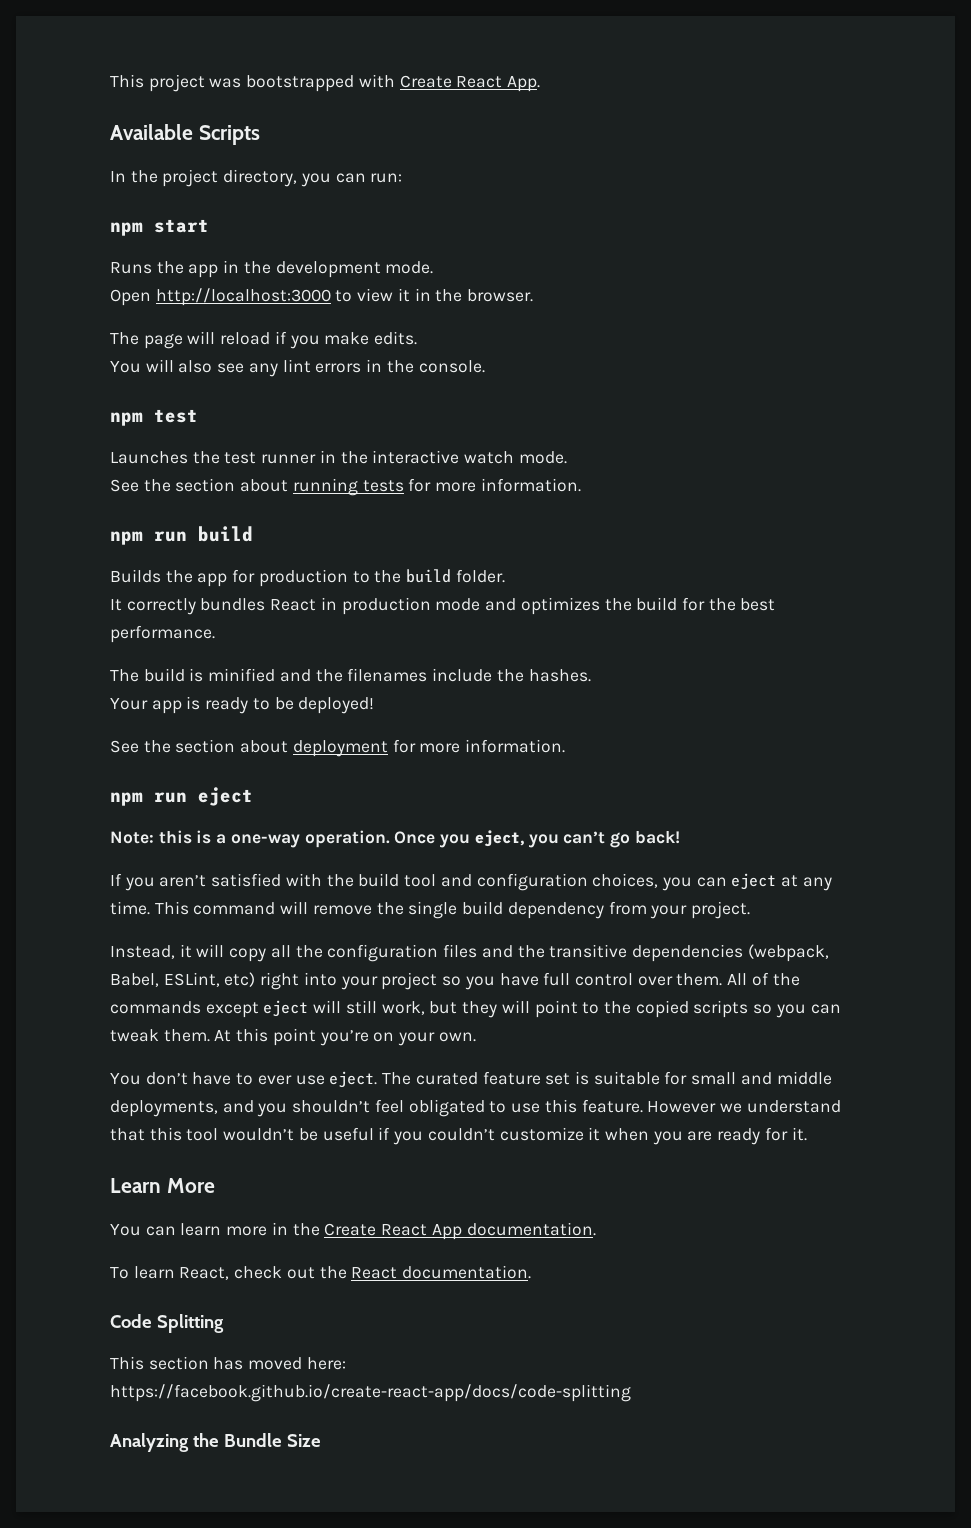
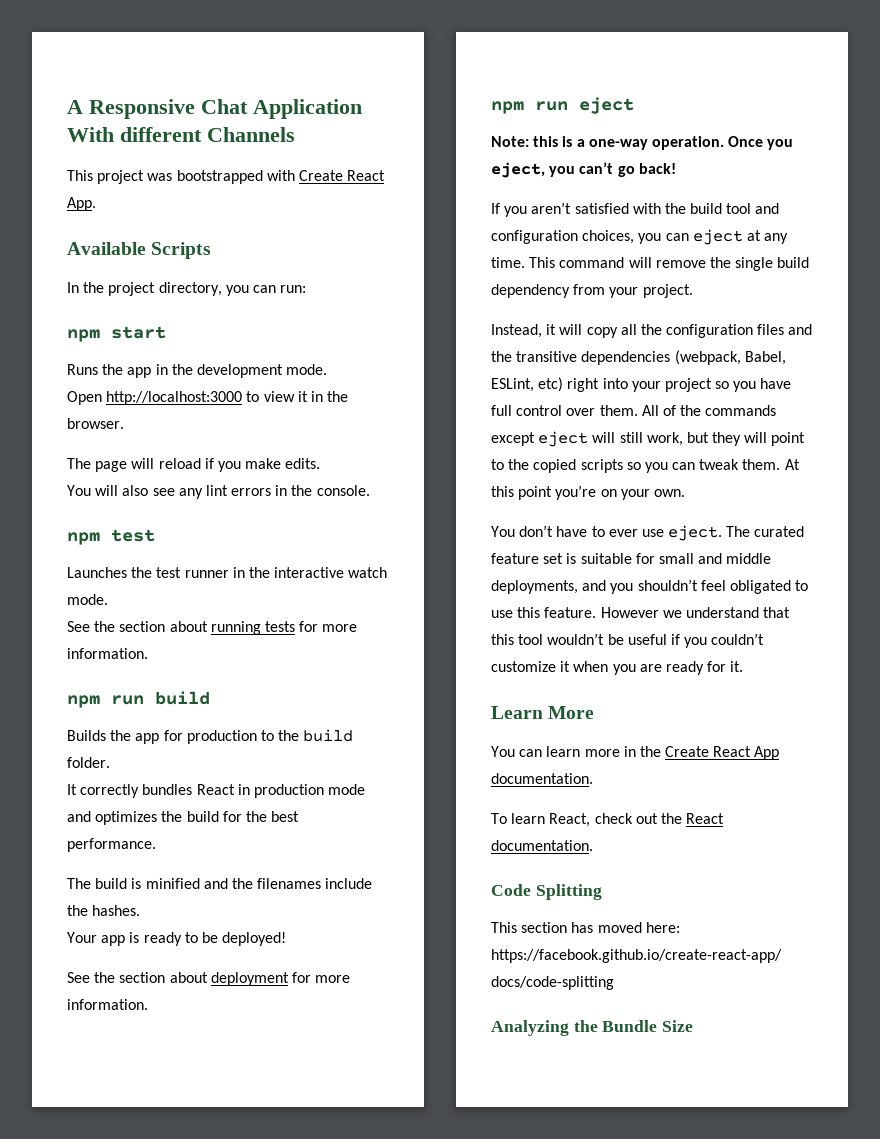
(110, 81) none -> [67,99,362,119] [67,127,295,142] A Responsive Chat Application With different Channels //

